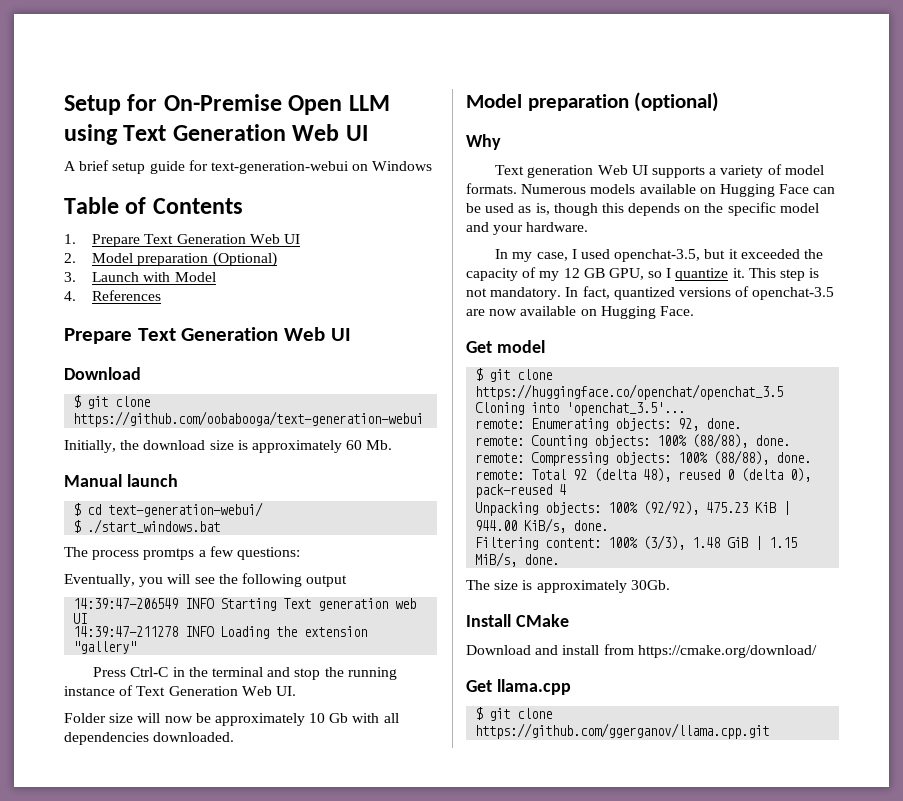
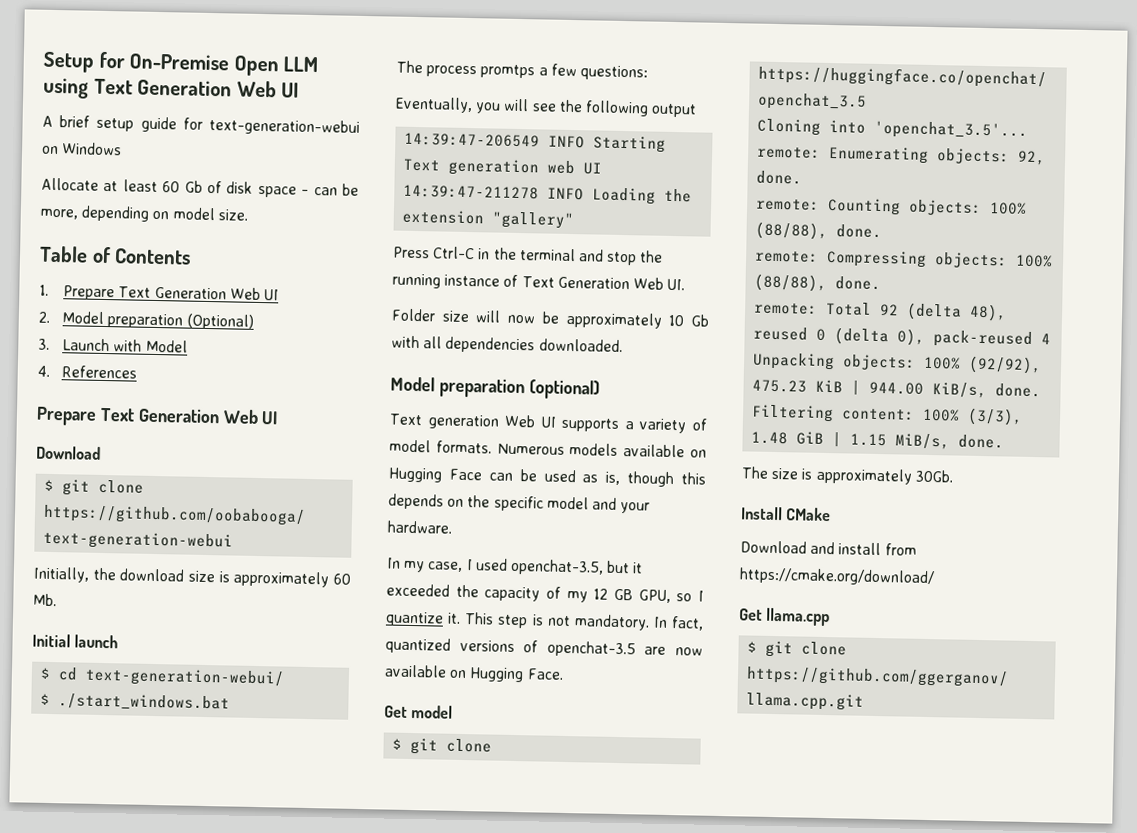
(433, 166) none -> [41,177,359,198] [40,205,248,222] // Allocate at least 60 Gb of disk space - can be more, depending on model size.
[64,474,122,487] Manual -> [32,633,71,648] Initial
[466,134,501,150] // Why -> (600, 389) none

